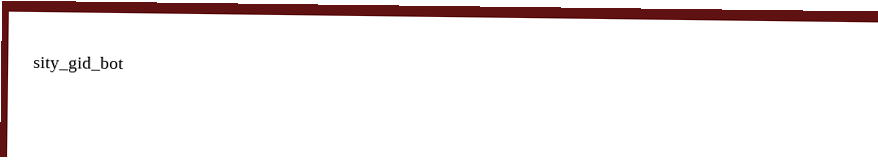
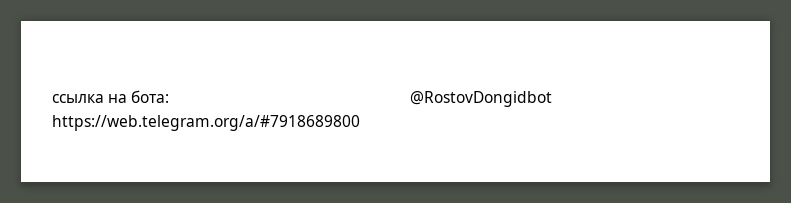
[33,55,124,74] sity_gid_bot -> [52,90,170,103] [52,115,360,131] [410,91,552,107] ссылка на бота: https://web.telegram.org/a/#7918689800 @RostovDongidbot

